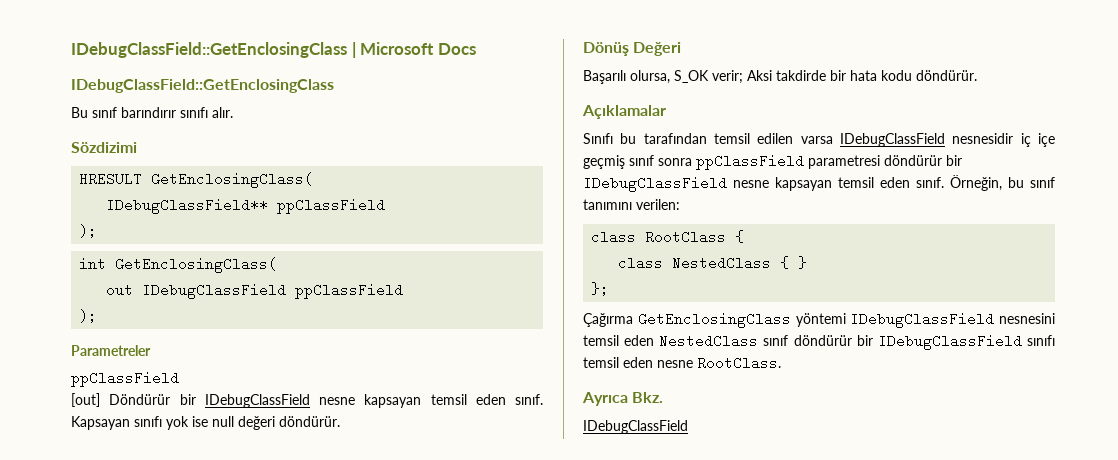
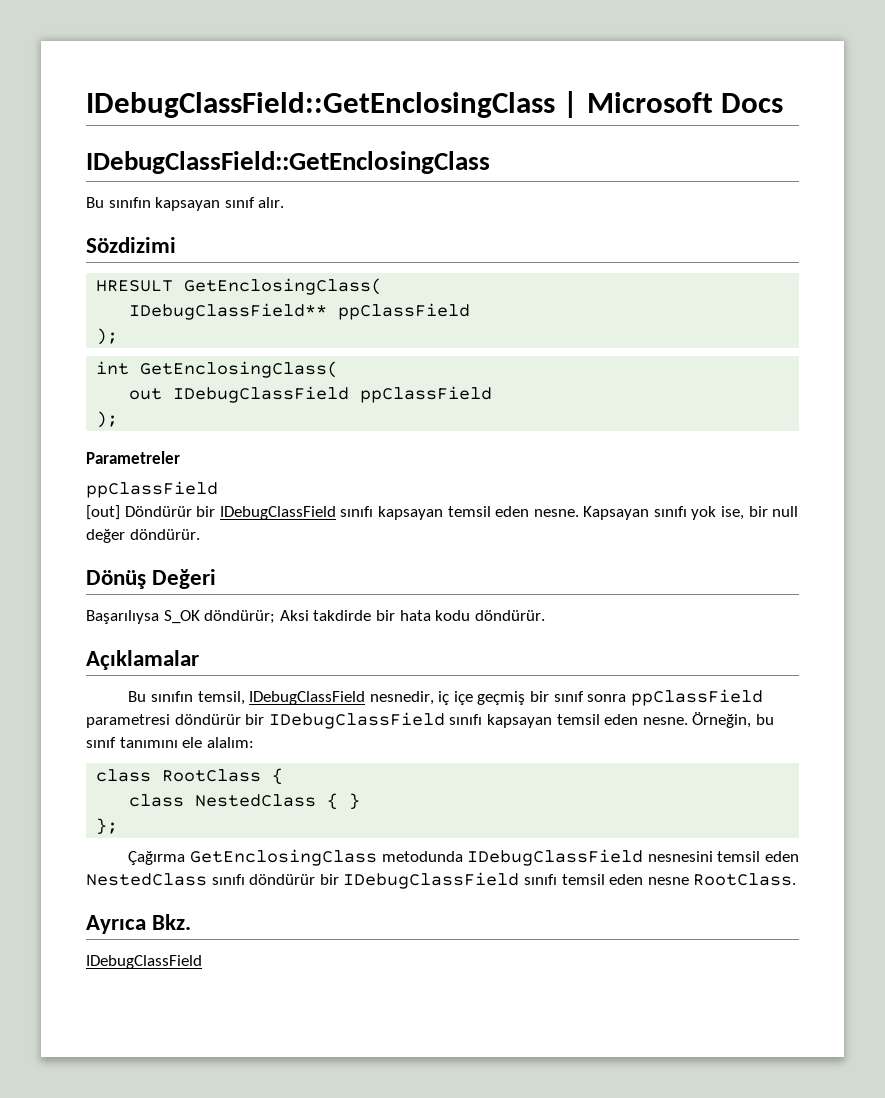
[92,107,208,118] sınıf barındırır sınıfı -> [108,197,255,211] sınıfın kapsayan sınıf
[319,394,543,408] nesne kapsayan temsil eden sınıf. -> [340,506,579,520] sınıfı kapsayan temsil eden nesne.
[192,416,275,430] ise null değeri -> [721,506,799,520] [86,529,125,543] ise, bir null değer
[583,70,743,84] Başarılı olursa, S_OK verir; -> [86,610,276,624] Başarılıysa S_OK döndürür;
[583,133,1014,147] Sınıfı bu tarafından temsil edilen varsa IDebugClassField nesnesidir -> [128,691,434,705] Bu sınıfın temsil, IDebugClassField nesnedir,
(625, 162) none -> [530,691,550,702] bir
[733,177,944,191] nesne kapsayan temsil eden sınıf. -> [449,714,688,728] sınıfı kapsayan temsil eden nesne.
[636,199,680,210] verilen: -> [182,737,254,748] ele alalım:
[795,313,846,327] yöntemi -> [381,851,463,862] metodunda
[763,335,789,346] sınıf -> [211,874,245,885] sınıfı

